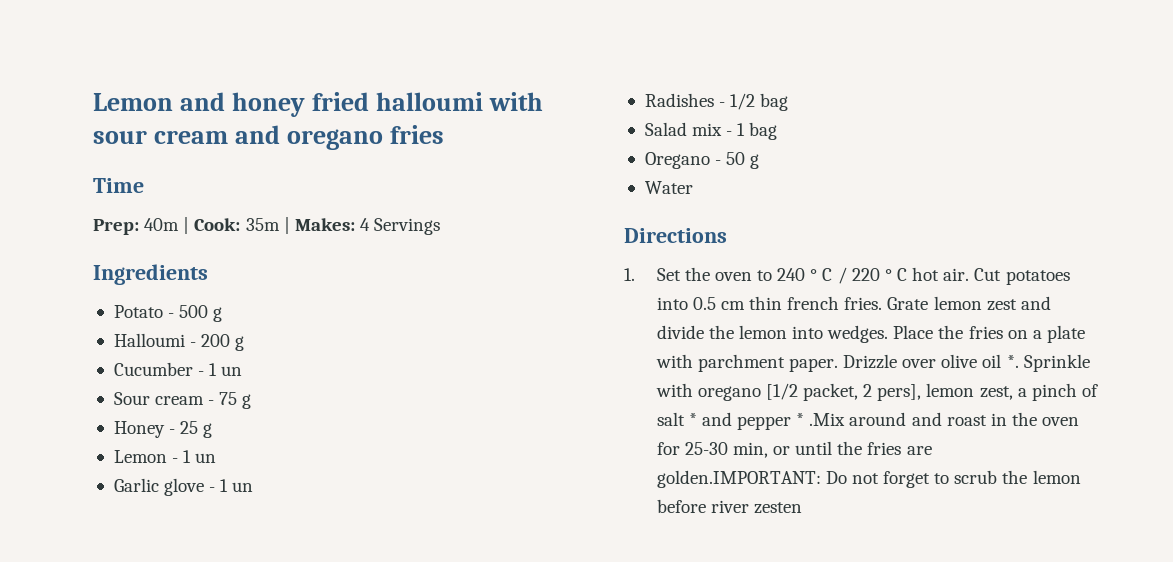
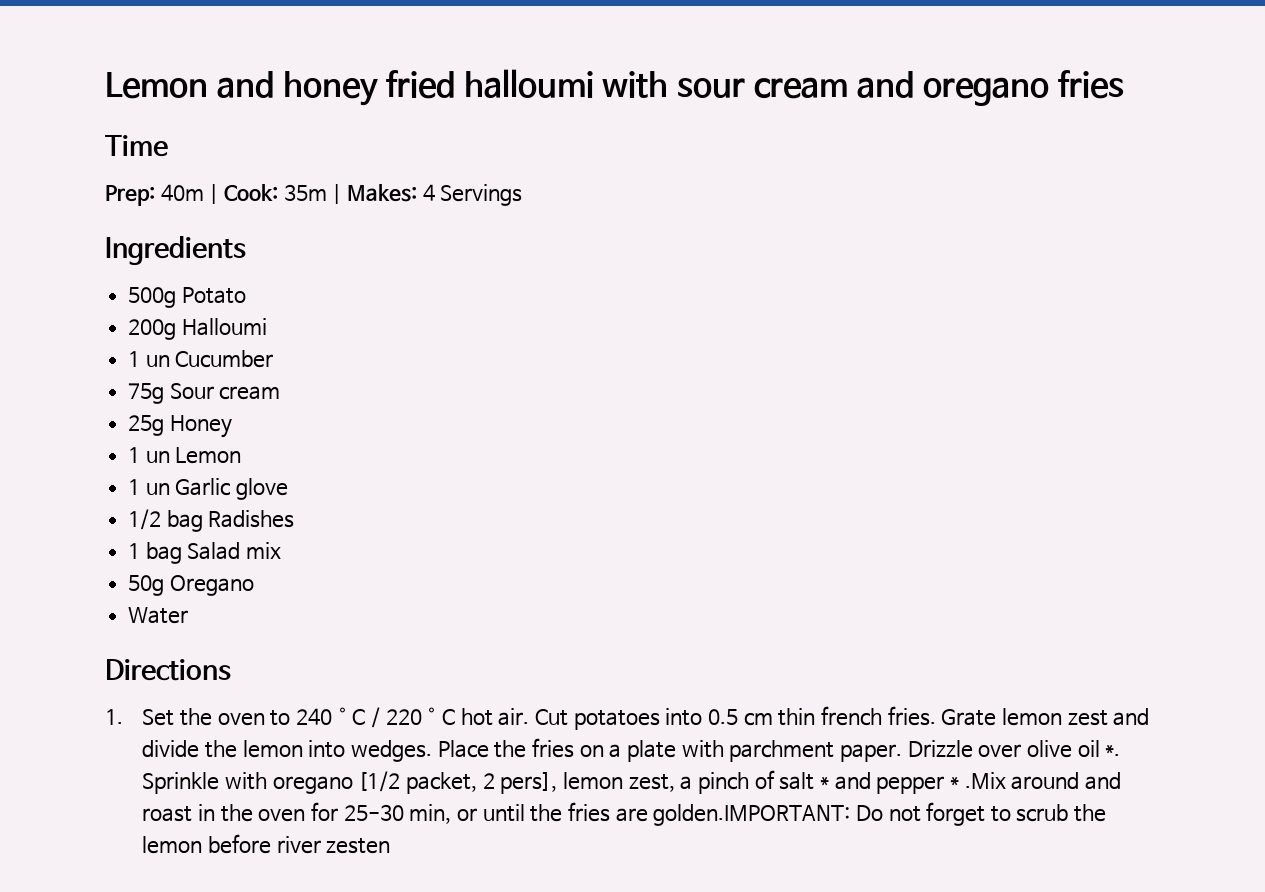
(208, 274) none -> [128,287,177,308] 500g
[168,305,223,322] [113,333,245,351] [113,362,243,376] - 500 g // Halloumi - 200 g // Cucumber - 1 un // -> [128,318,267,340] [128,350,274,368] [128,383,165,404] // 200g Halloumi // 1 un Cucumber // 75g
[208,392,252,409] [113,421,213,438] [113,450,217,463] - 75 g // Honey - 25 g // Lemon - 1 un // -> [128,415,232,438] [128,447,242,464] [128,479,170,495] // 25g Honey // 1 un Lemon // 1 un
[209,479,254,492] [644,93,726,107] - 1 un // Radishes - -> (289, 489) //
(789, 102) // -> [208,510,295,528] [128,542,182,564] Radishes // 1 bag
[726,122,778,140] [644,152,760,169] - 1 bag // Oregano - 50 g -> [128,575,254,596] // 50g Oregano

